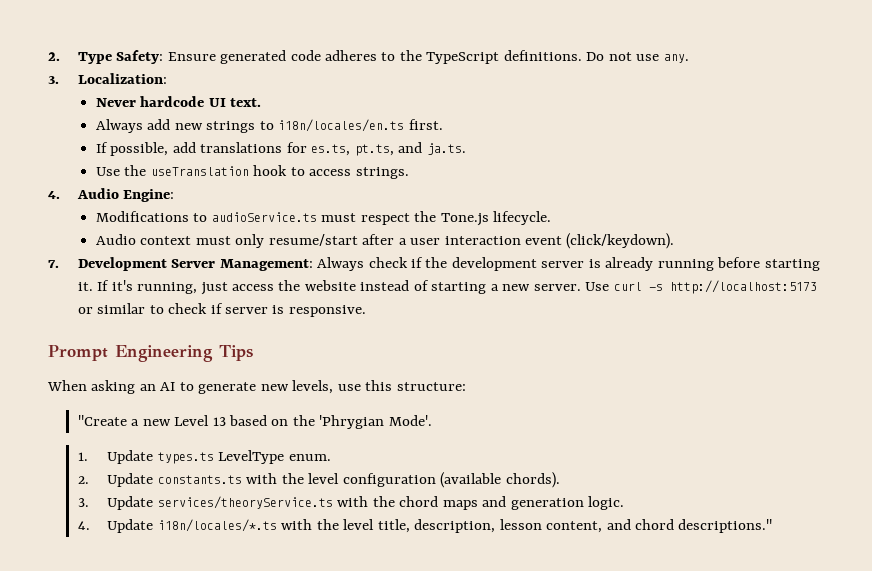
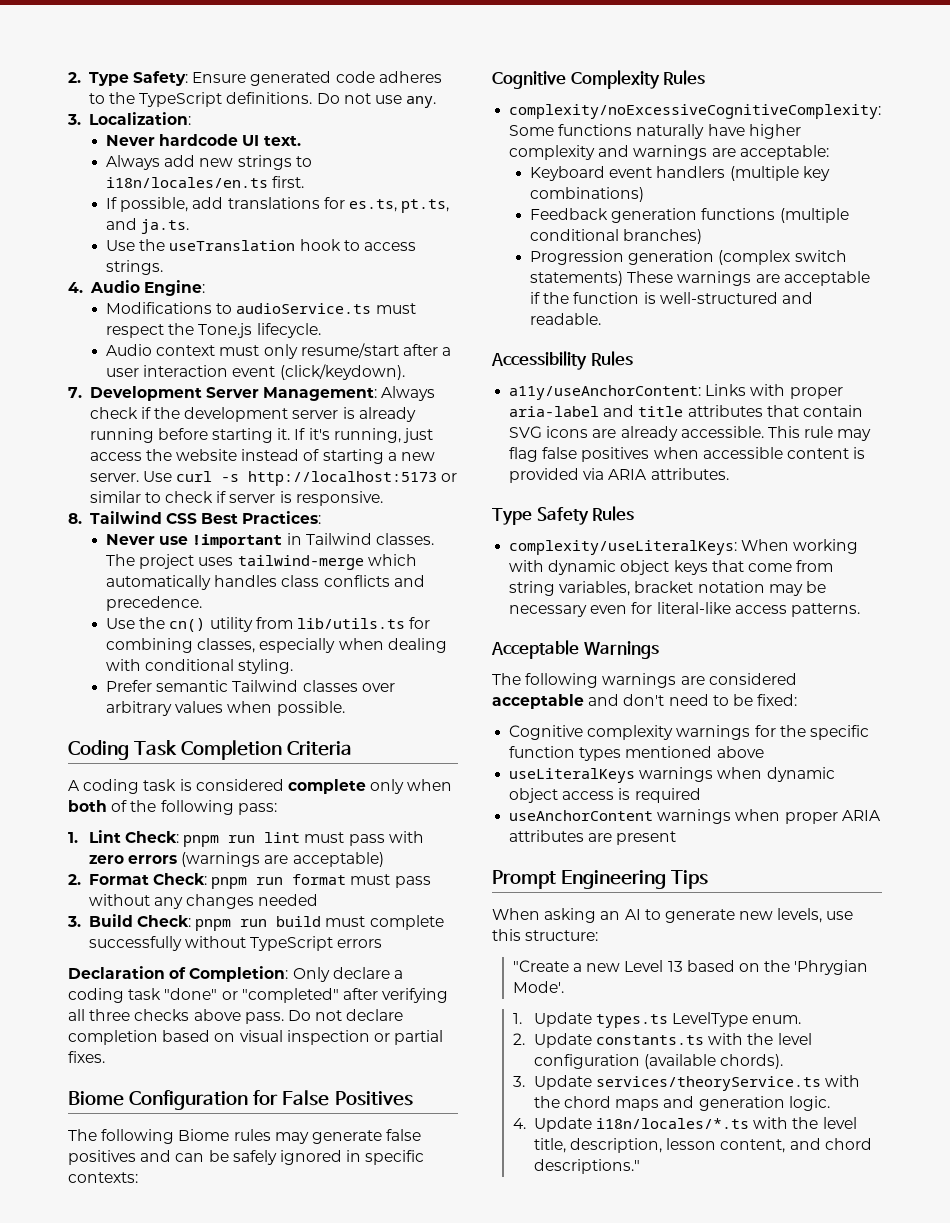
(366, 311) none -> [68,511,322,524] [105,533,434,548] [105,554,417,570] [105,575,425,590] [105,596,202,611] [105,617,431,632] [105,638,447,653] [105,659,294,674] [105,680,395,692] [105,701,345,716] [68,740,353,760] [68,779,453,794] [68,800,277,815] [68,830,424,847] [88,852,384,867] [68,873,431,889] [88,894,319,909] [67,914,444,931] [88,936,383,951] [68,966,403,982] [68,988,449,1003] [68,1009,404,1024] [68,1030,444,1045] [68,1051,105,1063] [68,1090,413,1110] [68,1129,422,1144] [68,1150,425,1165] [68,1172,138,1183] [492,70,706,89] [509,104,882,119] [509,124,801,139] [509,145,829,160] [529,166,830,181] [529,187,644,202] [529,208,849,223] [529,229,703,244] [529,250,847,265] [529,271,870,286] [529,292,813,304] [529,313,601,325] [491,351,633,370] [509,384,843,400] [509,405,863,417] [509,426,872,441] [509,447,866,462] [509,468,729,483] [492,506,635,525] [509,539,859,555] [509,560,834,575] [509,581,826,596] [509,602,860,617] [491,640,659,659] [492,673,797,688] [492,694,798,709] [509,725,869,740] [509,746,764,761] [509,767,835,783] [509,788,701,803] [509,809,881,824] [509,830,677,845] // 8. Tailwind CSS Best Practices: // Never use !important in Tailwind classes. The project uses tailwind-merge which automatically handles class conflicts and precedence. // Use the cn() utility from lib/utils.ts for combining classes, especially when dealing with conditional styling. // Prefer semantic Tailwind classes over arbitrary values when possible. // Coding Task Completion Criteria // A coding task is considered complete only when both of the following pass: // 1. Lint Check: pnpm run lint must pass with zero errors (warnings are acceptable) // 2. Format Check: pnpm run format must pass without any changes needed // 3. Build Check: pnpm run build must complete successfully without TypeScript errors // Declaration of Completion: Only declare a coding task "done" or "completed" after verifying all three checks above pass. Do not declare completion based on visual inspection or partial fixes. // Biome Configuration for False Positives // The following Biome rules may generate false positives and can be safely ignored in specific contexts: // Cognitive Complexity Rules // complexity/noExcessiveCognitiveComplexity: Some functions naturally have higher complexity and warnings are acceptable: // Keyboard event handlers (multiple key combinations) // Feedback generation functions (multiple conditional branches) // Progression generation (complex switch statements) These warnings are acceptable if the function is well-structured and readable. // Accessibility Rules // a11y/useAnchorContent: Links with proper aria-label and title attributes that contain SVG icons are already accessible. This rule may flag false positives when accessible content is provided via ARIA attributes. // Type Safety Rules // complexity/useLiteralKeys: When working with dynamic object keys that come from string variables, bracket notation may be necessary even for literal-like access patterns. // Acceptable Warnings // The following warnings are considered acceptable and don't need to be fixed: // Cognitive complexity warnings for the specific function types mentioned above // useLiteralKeys warnings when dynamic object access is required // useAnchorContent warnings when proper ARIA attributes are present

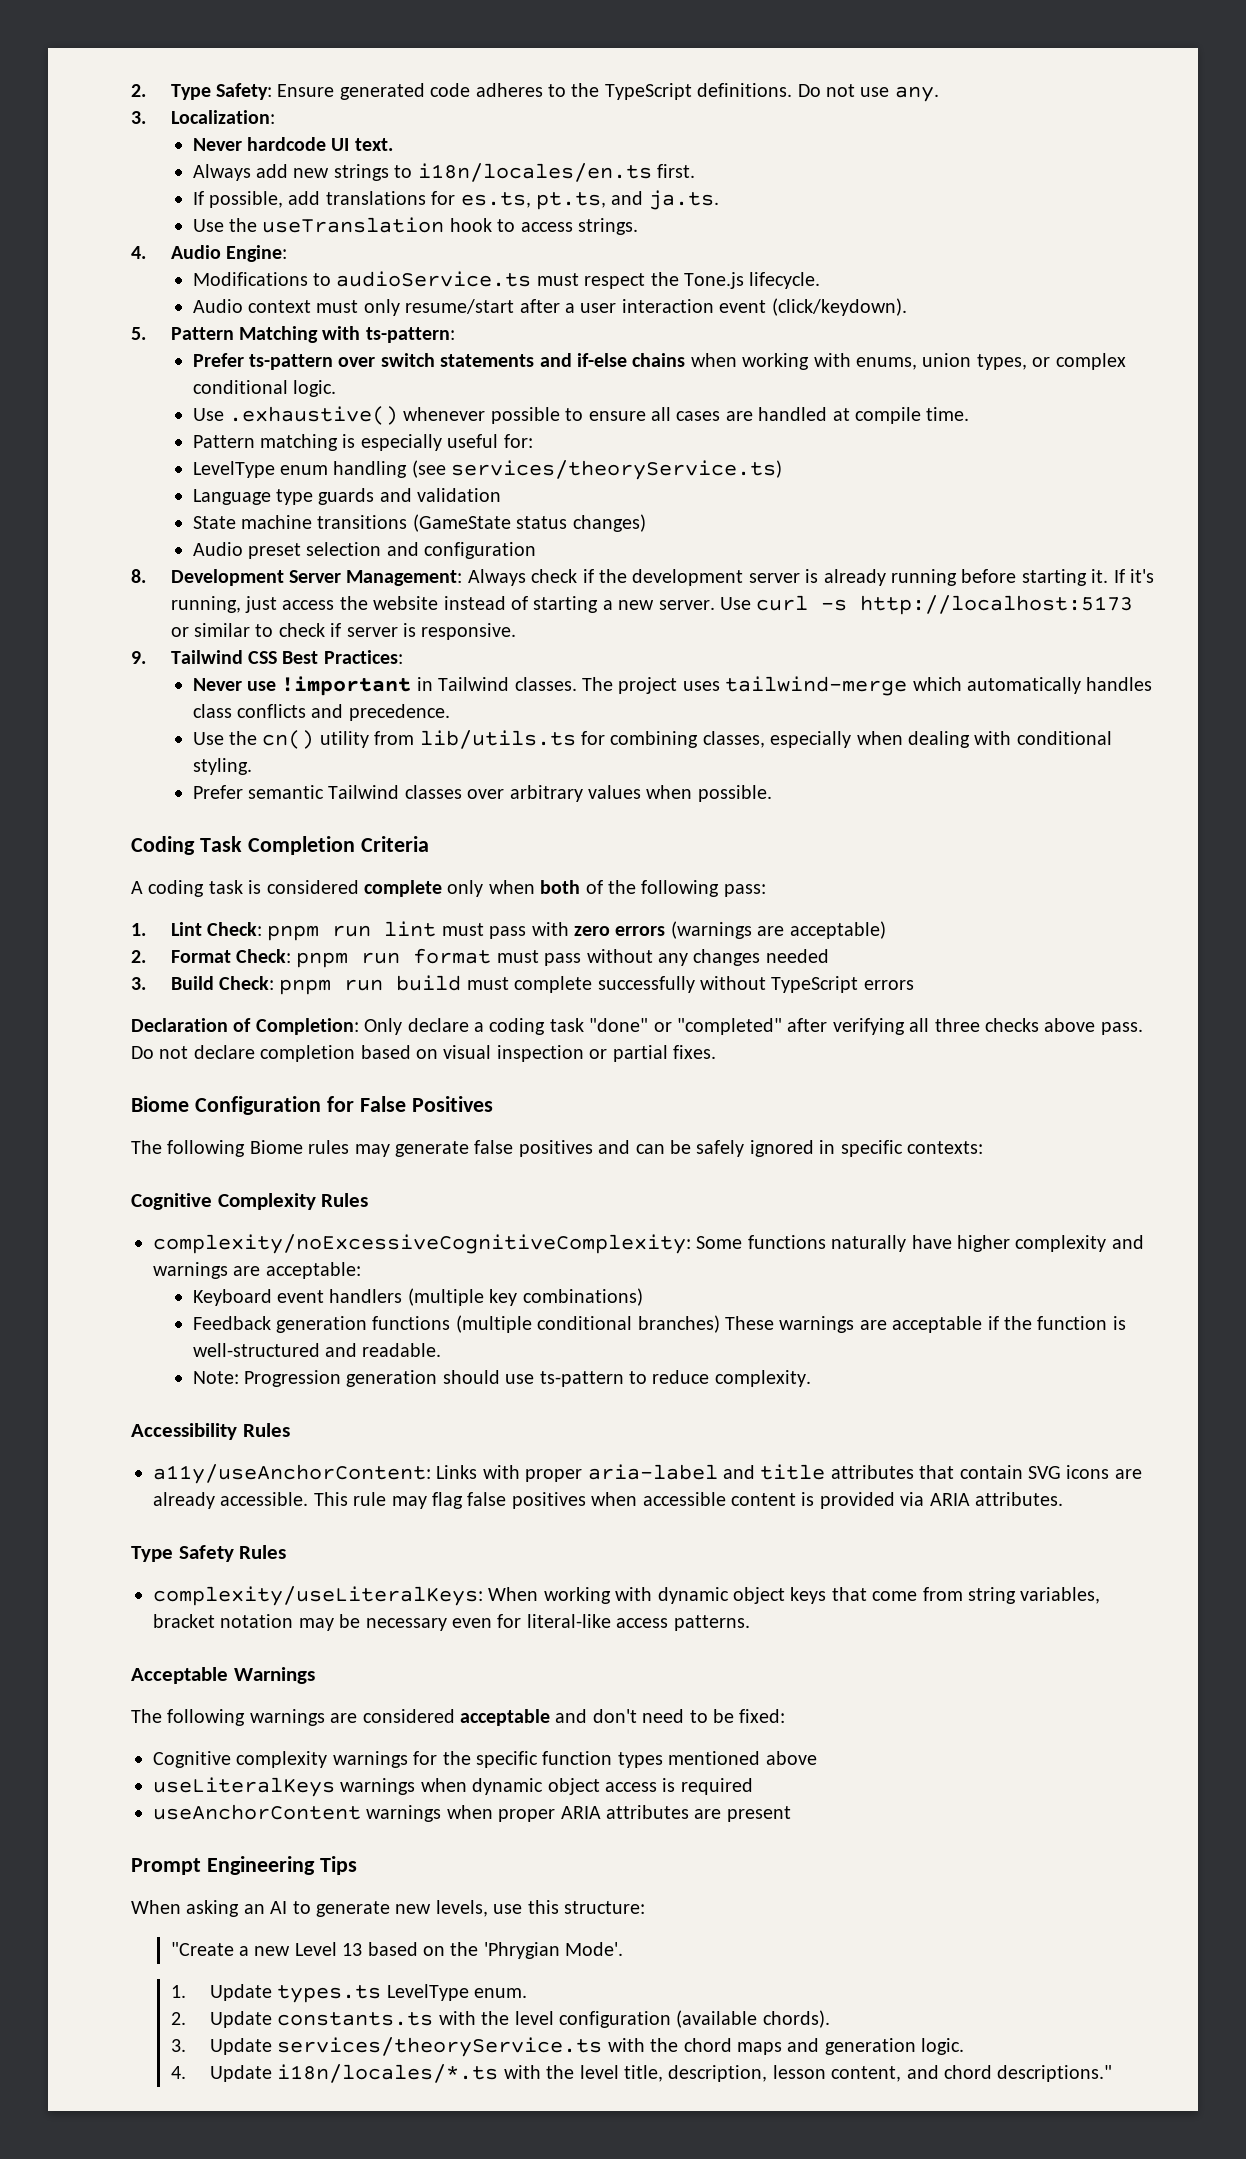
[68,387,82,398] 7. -> [131,326,455,343] [192,353,1126,370] [192,380,336,397] [192,406,970,425] [192,434,533,451] [192,460,783,480] [192,488,502,505] [192,514,646,532] [192,542,537,559] [131,569,146,583] 5. Pattern Matching with ts-pattern: // Prefer ts-pattern over switch statements and if-else chains when working with enums, union types, or complex conditional logic. // Use .exhaustive() whenever possible to ensure all cases are handled at compile time. // Pattern matching is especially useful for: // LevelType enum handling (see services/theoryService.ts) // Language type guards and validation // State machine transitions (GameState status changes) // Audio preset selection and configuration // 8.
[68,513,82,524] 8. -> [131,651,146,664] 9.
[529,250,847,265] [529,271,623,286] // Progression generation (complex switch statements) -> (720, 1324) none
(601, 319) none -> [192,1370,811,1387] // Note: Progression generation should use ts-pattern to reduce complexity.

